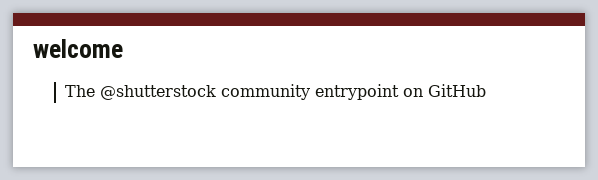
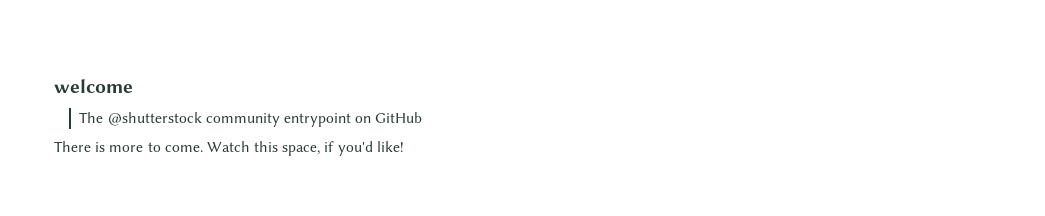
(486, 90) none -> [54,141,404,156] // There is more to come. Watch this space, if you'd like!

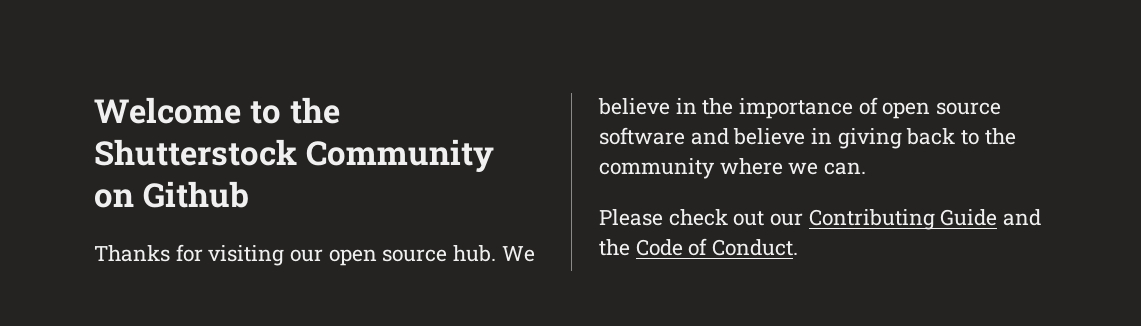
[54,79,133,93] [79,112,423,127] [54,141,404,156] welcome // The @shutterstock community entrypoint on GitHub // There is more to come. Watch this space, if you'd like! -> [94,97,340,124] [94,139,494,173] [94,181,249,208] [94,244,535,266] [598,97,1002,119] [599,127,1016,149] [599,158,867,179] [599,209,1042,230] [599,238,799,256] Welcome to the Shutterstock Community on Github // Thanks for visiting our open source hub. We believe in the importance of open source software and believe in giving back to the community where we can. // Please check out our Contributing Guide and the Code of Conduct.

